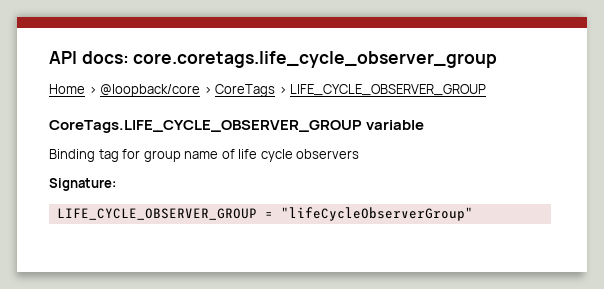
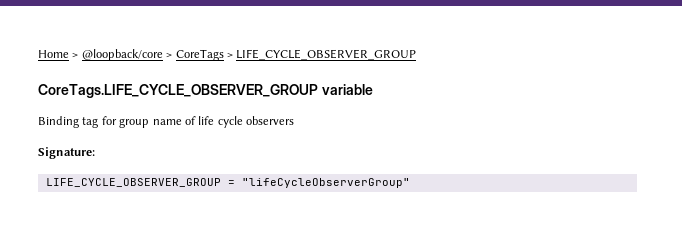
[49,51,498,68] API docs: core.coretags.life_cycle_observer_group // -> (38, 54) none

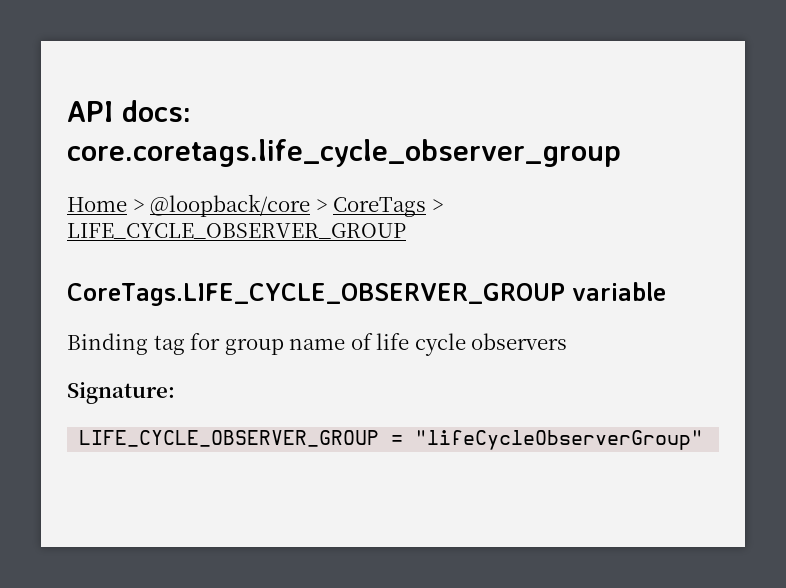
(38, 54) none -> [67,100,191,122] [67,139,621,167] API docs: core.coretags.life_cycle_observer_group //

